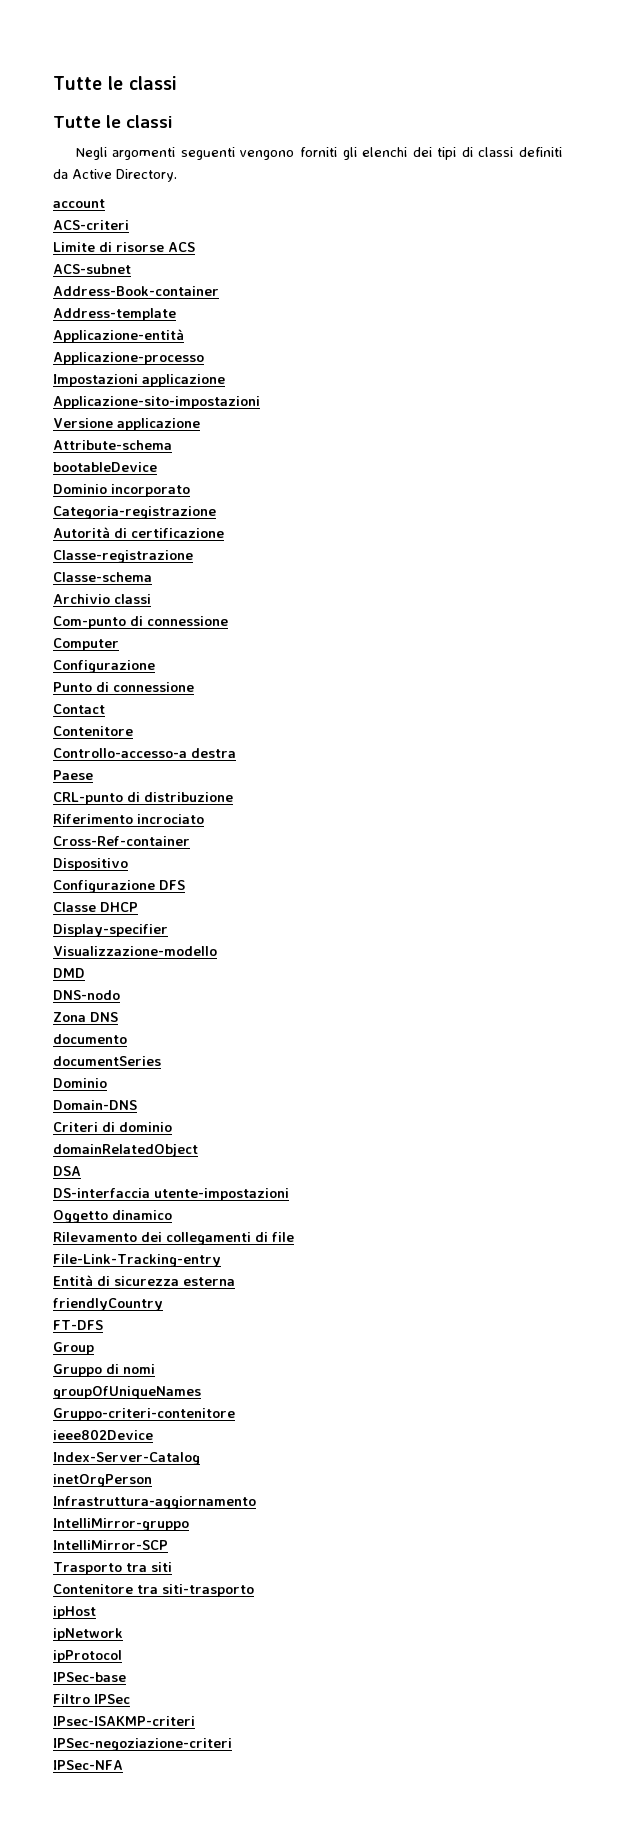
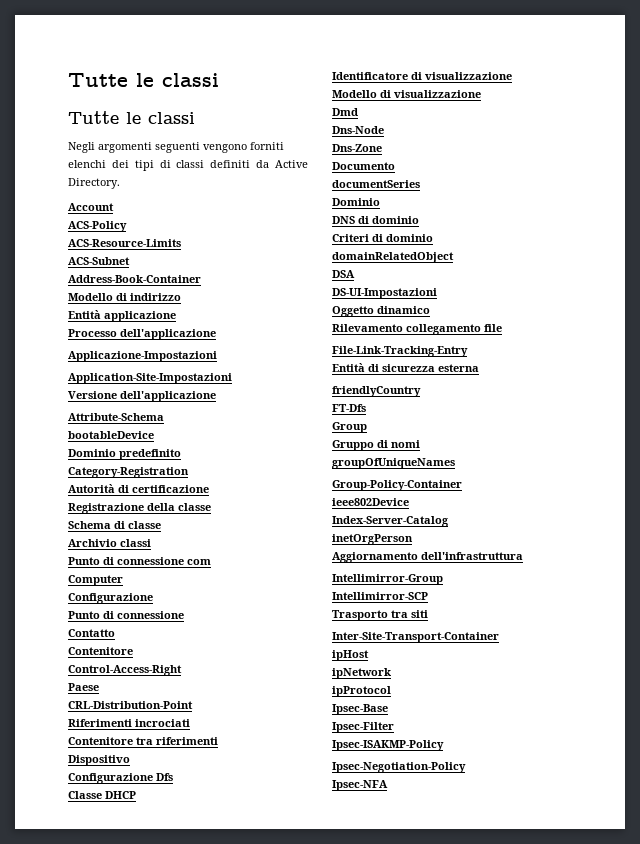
[342,147,357,160] gli -> (284, 146) none
[53,199,105,208] [53,220,129,230] [53,242,195,252] [53,264,131,274] [53,286,219,296] [53,308,176,321] [53,329,184,343] [53,352,204,365] [53,374,225,387] [53,396,260,409] account // ACS-criteri // Limite di risorse ACS // ACS-subnet // Address-Book-container // Address-template // Applicazione-entità // Applicazione-processo // Impostazioni applicazione // Applicazione-sito-impostazioni -> [68,203,114,211] [68,221,127,232] [68,239,181,247] [68,257,130,265] [68,275,201,283] [68,293,181,301] [68,310,176,322] [68,329,216,340] [68,351,217,362] [68,373,232,384] Account // ACS-Policy // ACS-Resource-Limits // ACS-Subnet // Address-Book-Container // Modello di indirizzo // Entità applicazione // Processo dell'applicazione // Applicazione-Impostazioni // Application-Site-Impostazioni
[117,418,200,431] [53,440,172,450] applicazione // Attribute-schema -> [120,391,216,402] [68,413,164,421] dell'applicazione // Attribute-Schema
[111,484,190,497] [53,506,216,519] incorporato // Categoria-registrazione -> [119,449,181,460] [68,467,189,478] predefinito // Category-Registration
[53,550,193,563] [53,572,152,582] Classe-registrazione // Classe-schema -> [68,503,211,514] [68,521,161,529] Registrazione della classe // Schema di classe
[53,616,228,629] Com-punto di connessione -> [68,557,211,565] Punto di connessione com
[53,704,105,714] Contact -> [68,629,115,637] Contatto
[53,748,236,758] Controllo-accesso-a destra -> [68,665,182,676] Control-Access-Right
[53,792,233,805] [53,814,204,824] [53,836,190,846] CRL-punto di distribuzione // Riferimento incrociato // Cross-Ref-container -> [68,701,193,709] [68,719,190,727] [68,737,218,745] CRL-Distribution-Point // Riferimenti incrociati // Contenitore tra riferimenti
[159,880,185,890] DFS -> [156,773,173,781] Dfs
[53,924,168,937] [53,946,217,956] [53,968,85,978] [53,990,120,1000] [53,1012,118,1022] [53,1034,127,1044] Display-specifier // Visualizzazione-modello // DMD // DNS-nodo // Zona DNS // documento -> [332,72,512,80] [332,90,481,98] [332,108,358,116] [332,126,384,134] [332,144,382,152] [332,162,395,170] Identificatore di visualizzazione // Modello di visualizzazione // Dmd // Dns-Node // Dns-Zone // Documento
[53,1100,137,1110] Domain-DNS -> [332,216,419,224] DNS di dominio
[53,1188,289,1201] DS-interfaccia utente-impostazioni -> [332,288,437,299] DS-UI-Impostazioni
[141,1232,268,1245] dei collegamenti di -> [406,324,481,335] collegamento
[53,1254,221,1267] File-Link-Tracking-entry -> [332,346,468,357] File-Link-Tracking-Entry
[53,1320,103,1330] FT-DFS -> [332,404,366,412] FT-Dfs
[53,1408,235,1421] Gruppo-criteri-contenitore -> [332,480,462,491] Group-Policy-Container
[53,1496,256,1509] [53,1518,189,1531] [53,1540,168,1550] Infrastruttura-aggiornamento // IntelliMirror-gruppo // IntelliMirror-SCP -> [332,552,523,563] [332,574,443,585] [332,592,428,600] Aggiornamento dell'infrastruttura // Intellimirror-Group // Intellimirror-SCP
[53,1584,254,1597] Contenitore tra siti-trasporto -> [332,632,499,643] Inter-Site-Transport-Container
[53,1672,126,1682] [53,1694,130,1704] [53,1716,195,1726] [53,1738,232,1751] [53,1760,123,1770] IPSec-base // Filtro IPSec // IPsec-ISAKMP-criteri // IPSec-negoziazione-criteri // IPSec-NFA -> [332,704,388,715] [332,722,394,733] [332,740,444,751] [332,762,466,773] [332,780,388,791] Ipsec-Base // Ipsec-Filter // Ipsec-ISAKMP-Policy // Ipsec-Negotiation-Policy // Ipsec-NFA

